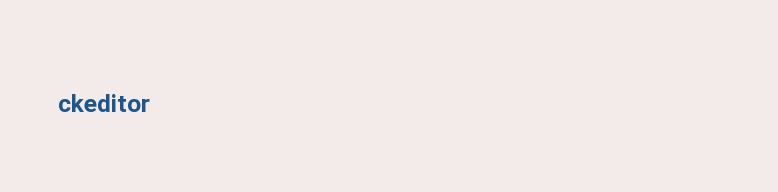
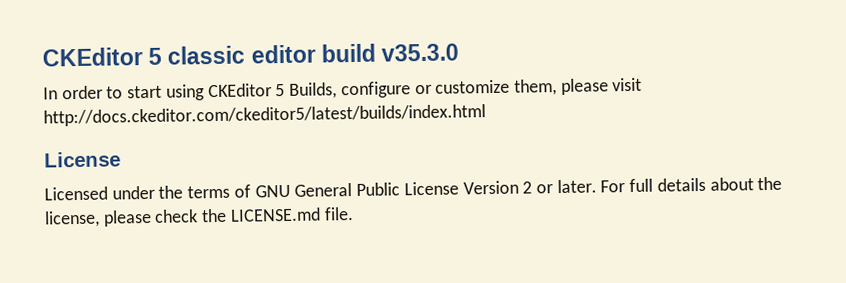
[58,94,150,112] ckeditor -> [42,43,460,67] [43,77,643,101] [43,104,486,127] [44,151,121,168] [44,176,783,201] [44,207,354,228] CKEditor 5 classic editor build v35.3.0 // In order to start using CKEditor 5 Builds, configure or customize them, please visit http://docs.ckeditor.com/ckeditor5/latest/builds/index.html // License // Licensed under the terms of GNU General Public License Version 2 or later. For full details about the license, please check the LICENSE.md file.

